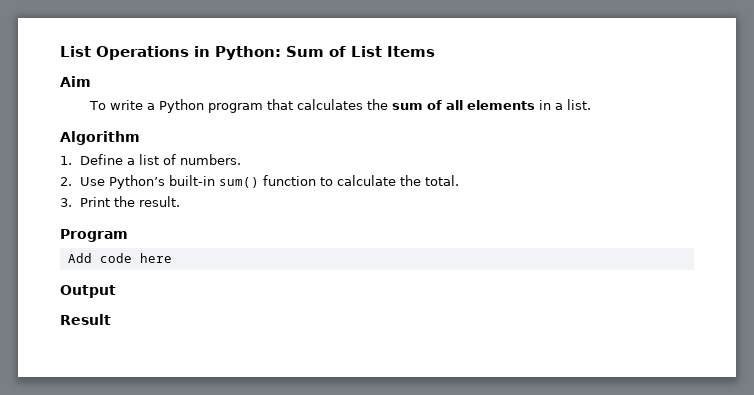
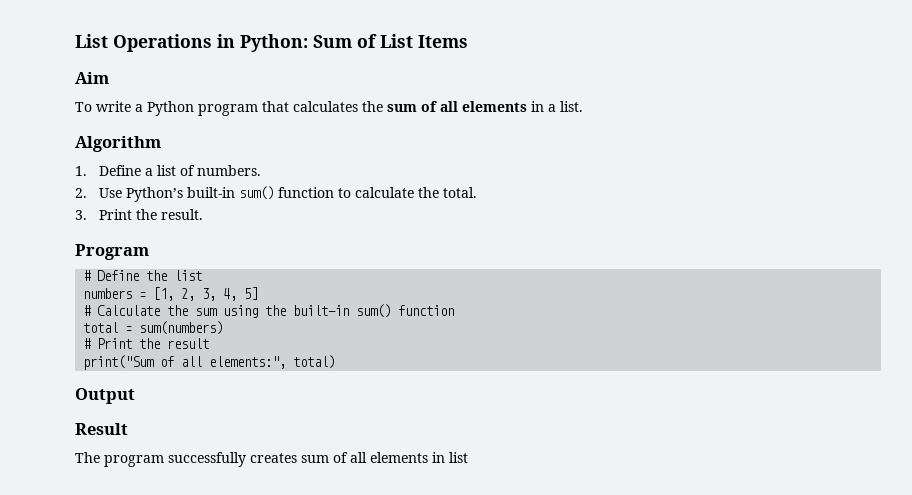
[67,253,172,263] [60,285,116,298] [60,314,111,325] Add code here // Output // Result -> [83,270,203,281] [83,287,259,301] [83,304,455,318] [83,321,224,335] [83,338,210,349] [83,355,336,370] [75,388,135,404] [75,423,128,435] [75,452,468,467] # Define the list // numbers = [1, 2, 3, 4, 5] // # Calculate the sum using the built-in sum() function // total = sum(numbers) // # Print the result // print("Sum of all elements:", total) // Output // Result // The program successfully creates sum of all elements in list

